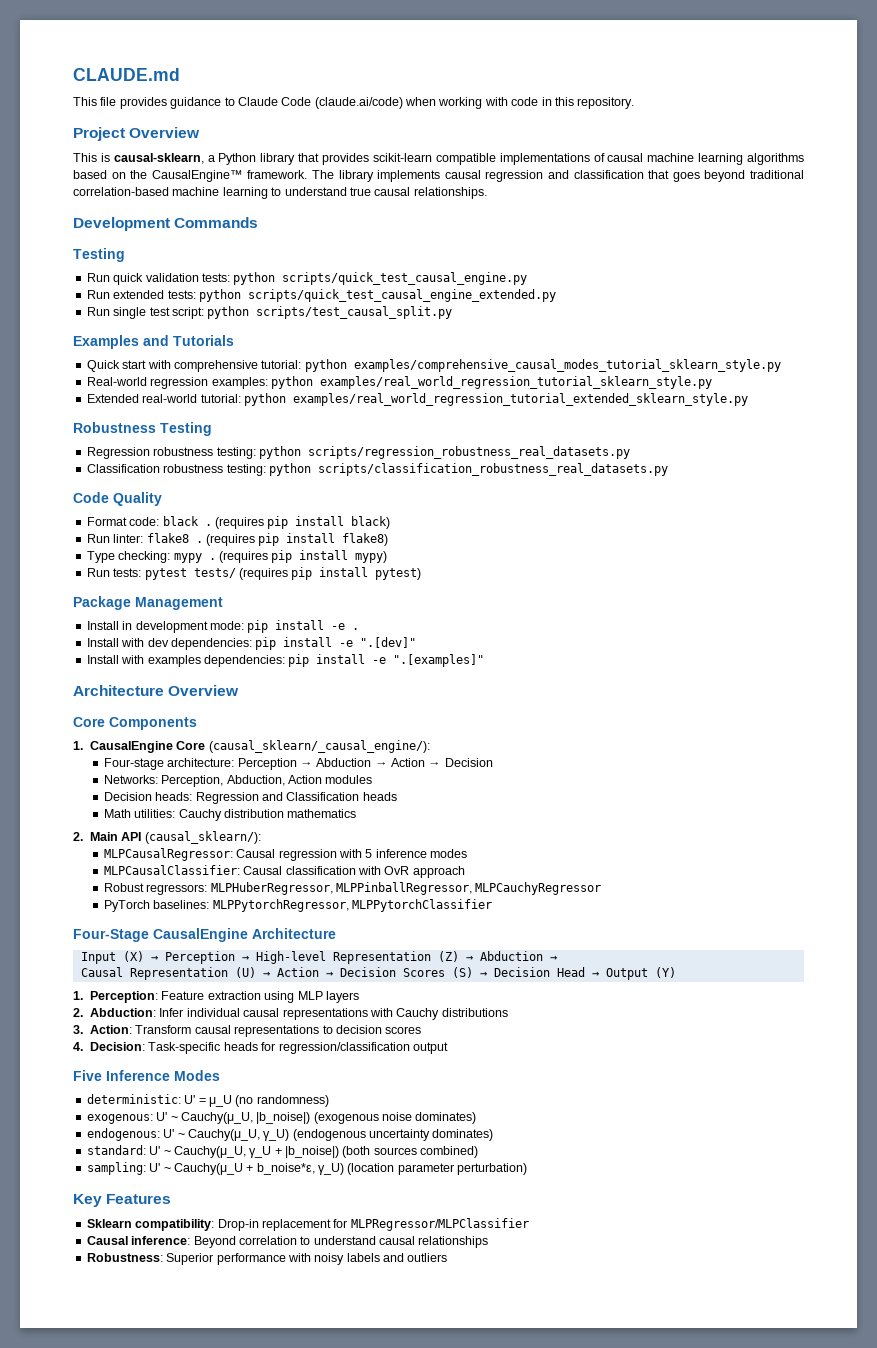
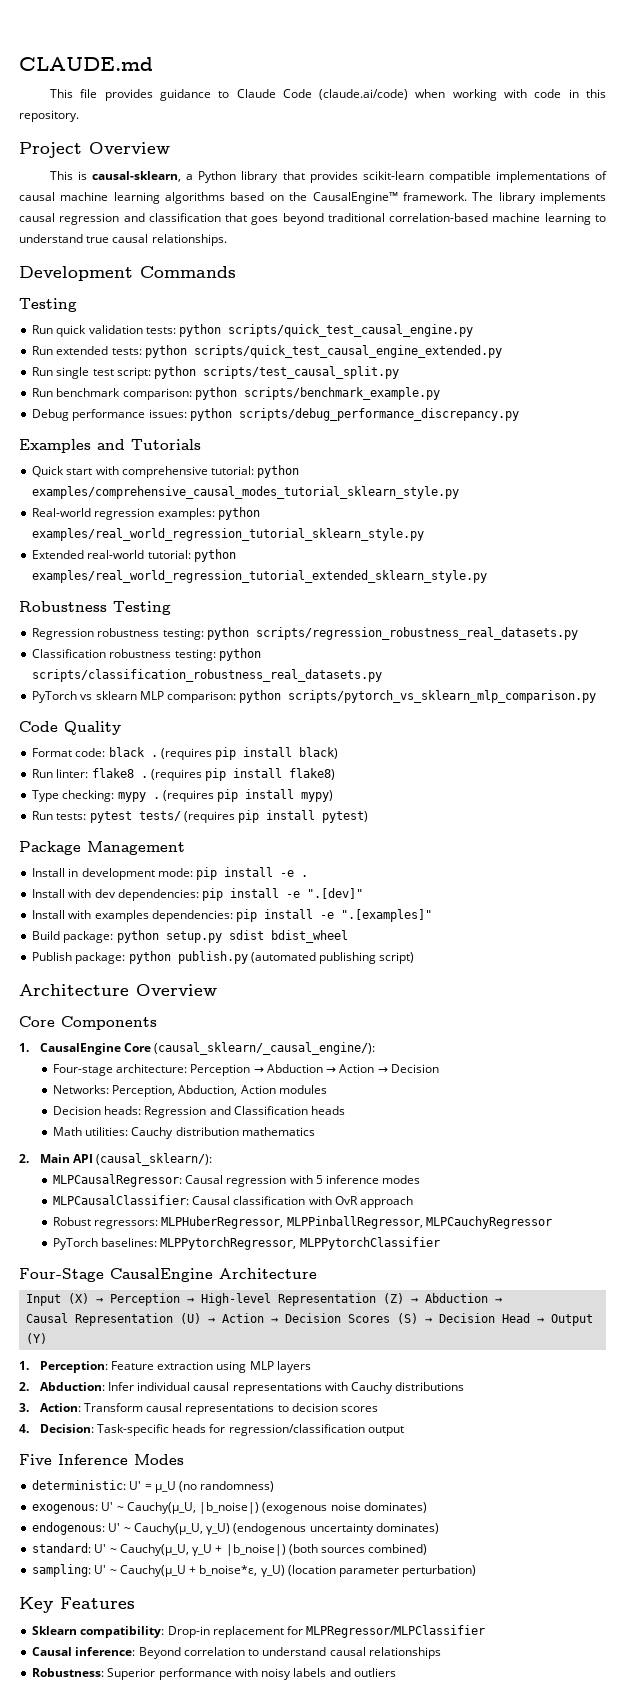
(453, 312) none -> [32,387,440,400] [32,408,519,421] // Run benchmark comparison: python scripts/benchmark_example.py // Debug performance issues: python scripts/debug_performance_discrepancy.py
(668, 469) none -> [32,690,597,703] // PyTorch vs sklearn MLP comparison: python scripts/pytorch_vs_sklearn_mlp_comparison.py
(485, 660) none -> [32,930,348,943] [32,951,415,964] // Build package: python setup.py sdist bdist_wheel // Publish package: python publish.py (automated publishing script)

